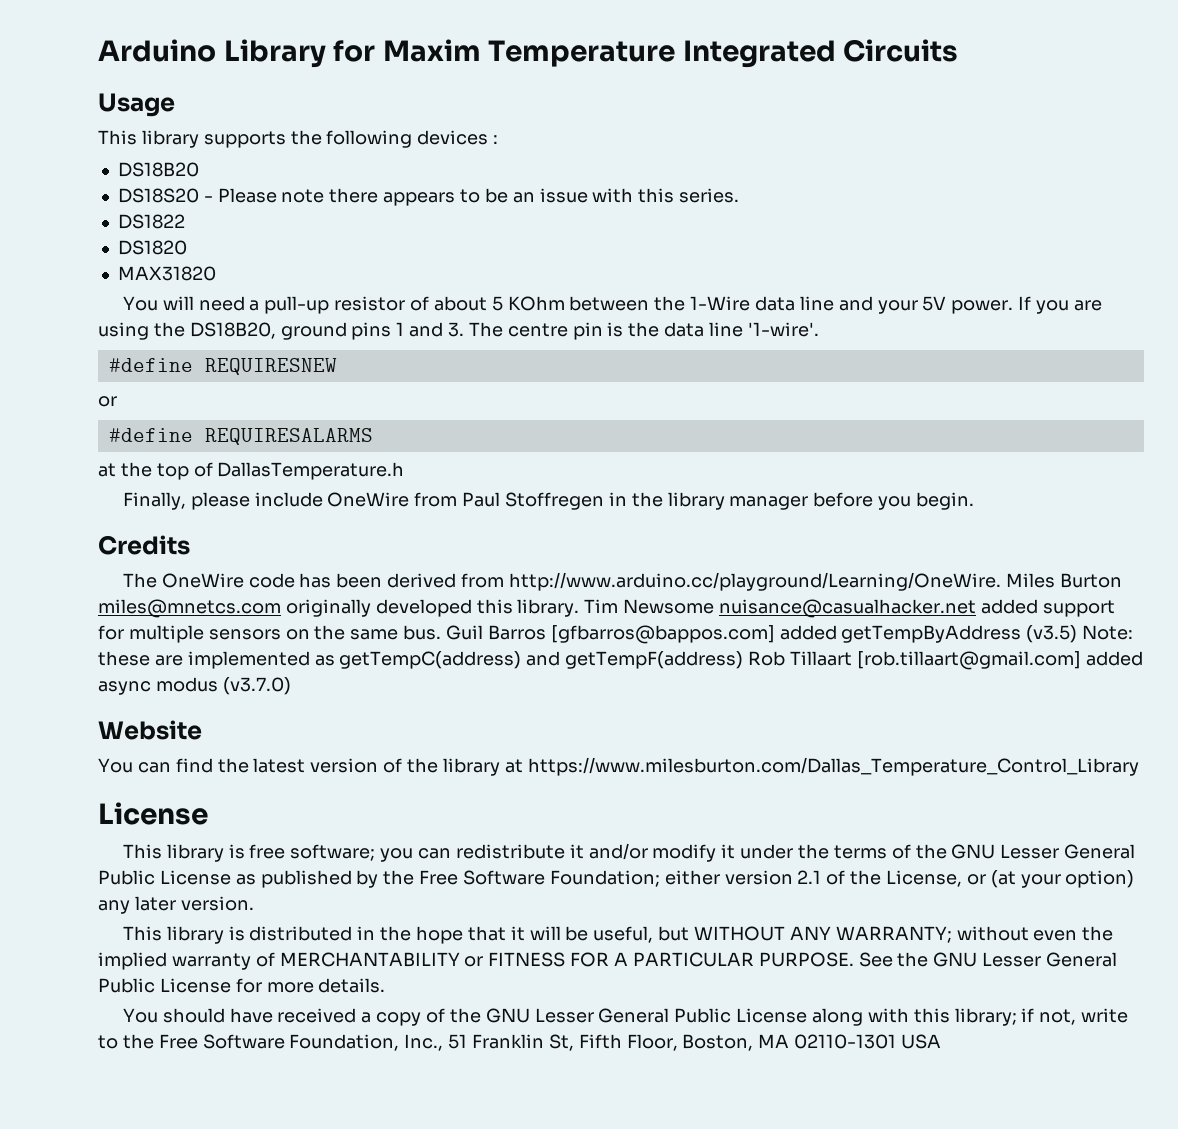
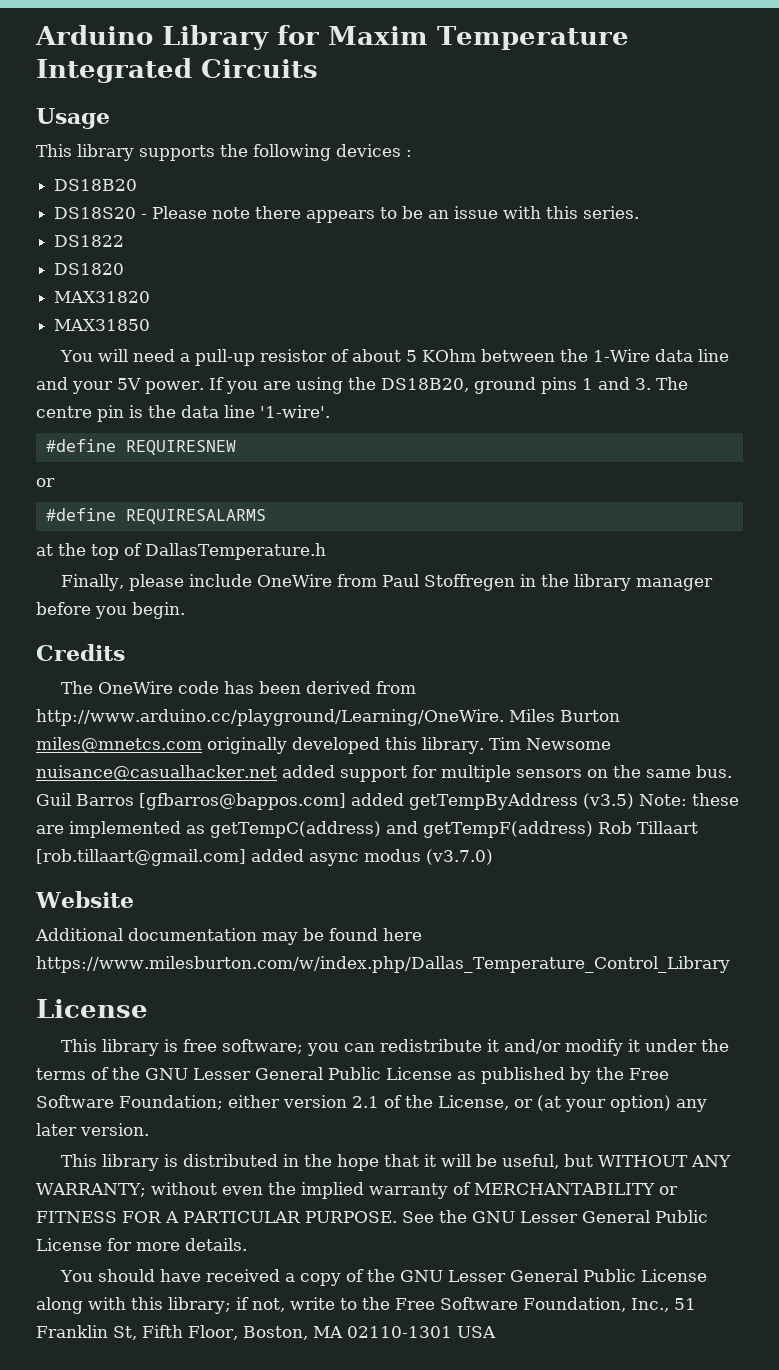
(216, 273) none -> [54,319,151,331] // MAX31850
[98,757,1139,776] You can find the latest version of the library at https://www.milesburton.com/Dallas_Temperature_Control_Library -> [35,928,422,945] [36,956,730,973] Additional documentation may be found here https://www.milesburton.com/w/index.php/Dallas_Temperature_Control_Library

